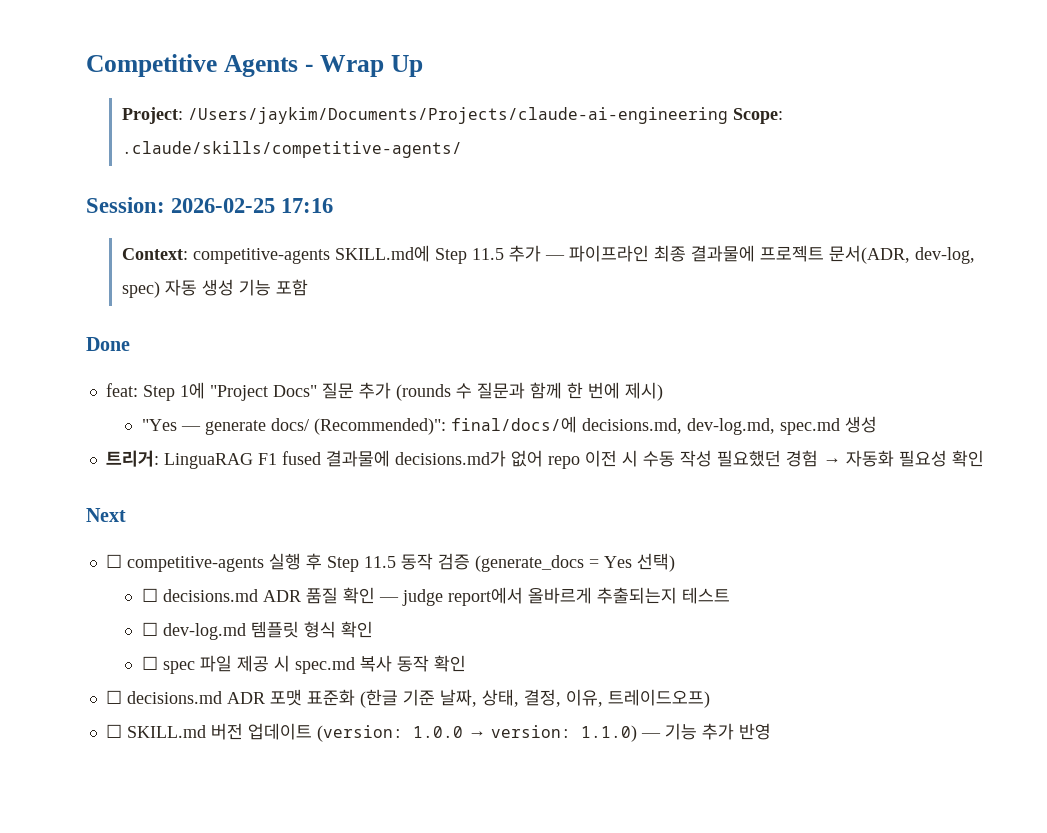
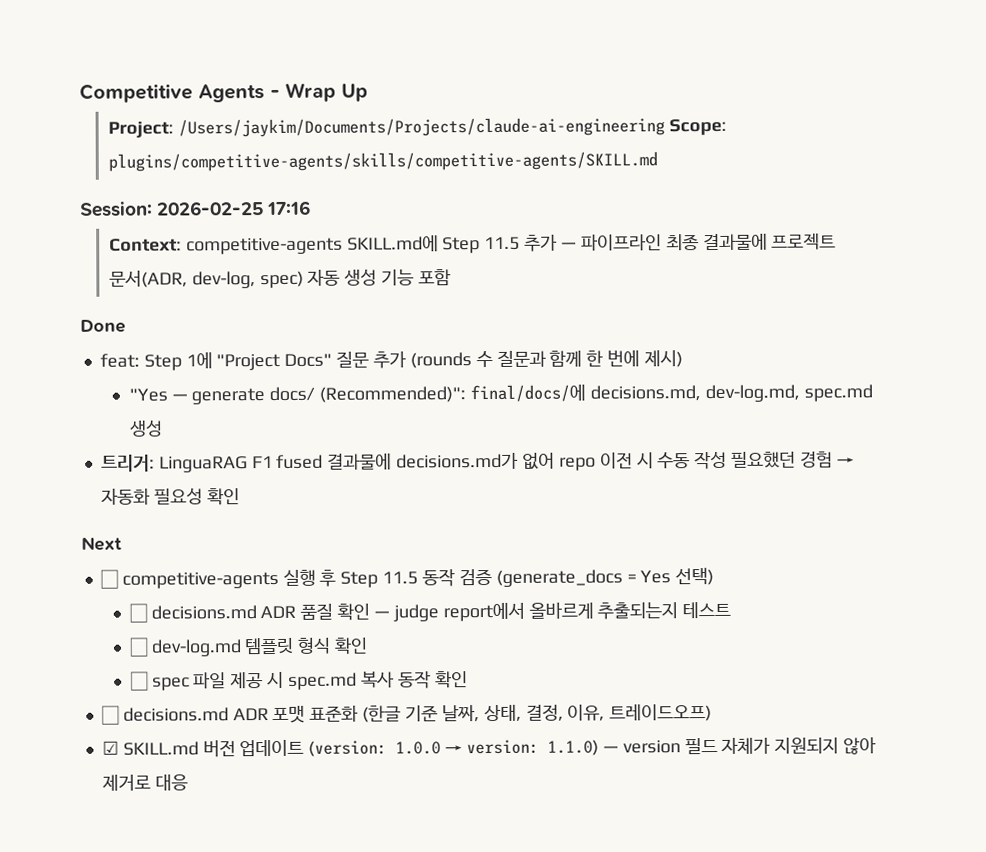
[121,141,462,158] .claude/skills/competitive-agents/ -> [107,151,658,172] plugins/competitive-agents/skills/competitive-agents/SKILL.md
[105,724,122,738] ☐ -> [101,740,119,755] ☑
[664,723,771,740] 기능 추가 반영 -> [622,737,878,755] [101,774,188,791] version 필드 자체가 지원되지 않아 제거로 대응

